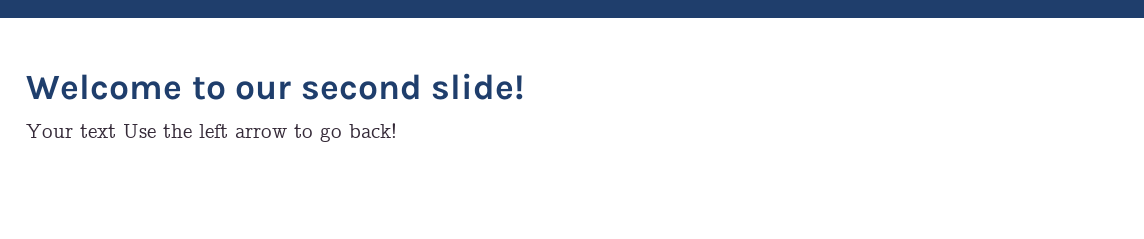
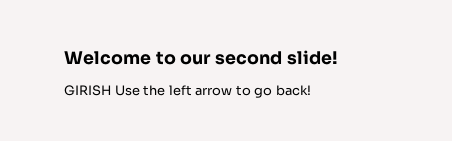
[26,124,116,138] Your text -> [64,85,111,96] GIRISH

